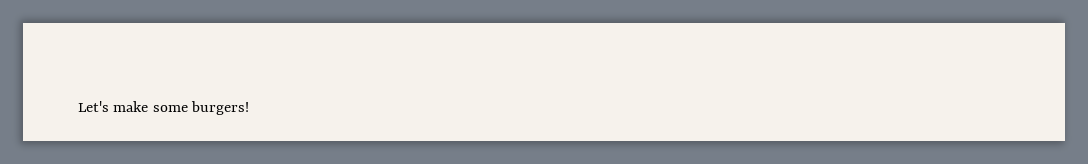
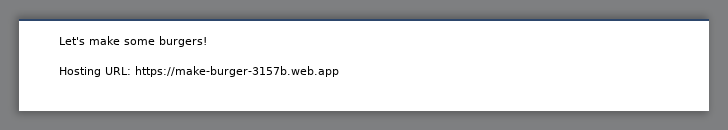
(250, 108) none -> [59,66,339,77] // Hosting URL: https://make-burger-3157b.web.app

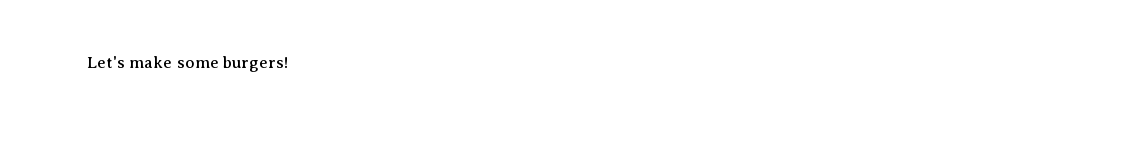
[59,66,339,77] // Hosting URL: https://make-burger-3157b.web.app -> (289, 64) none

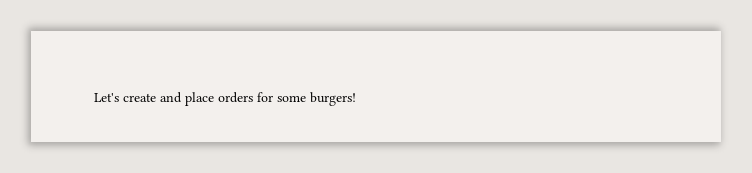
[129,56,173,68] make -> [123,92,273,106] create and place orders for

